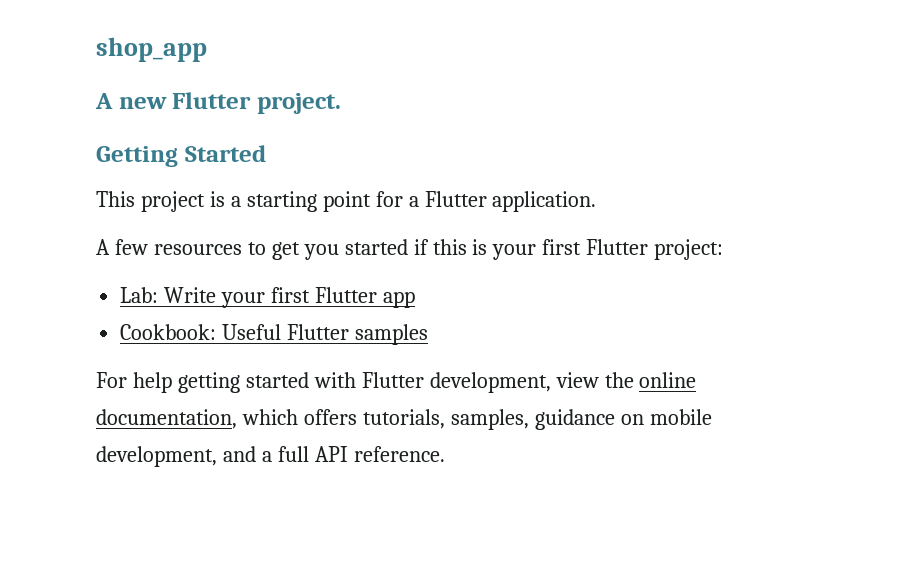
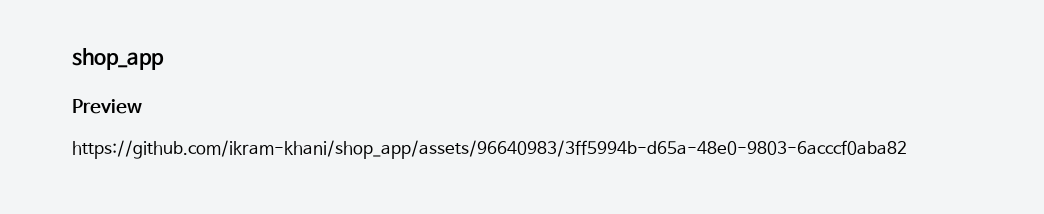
[95,92,341,114] [96,145,266,167] [96,191,597,212] [96,239,724,260] [120,287,415,308] [120,324,429,345] [96,372,697,393] [96,409,712,430] [96,446,445,467] A new Flutter project. // Getting Started // This project is a starting point for a Flutter application. // A few resources to get you started if this is your first Flutter project: // Lab: Write your first Flutter app // Cookbook: Useful Flutter samples // For help getting started with Flutter development, view the online documentation, which offers tutorials, samples, guidance on mobile development, and a full API reference. -> [72,99,142,114] [72,140,907,159] Preview // https://github.com/ikram-khani/shop_app/assets/96640983/3ff5994b-d65a-48e0-9803-6acccf0aba82

